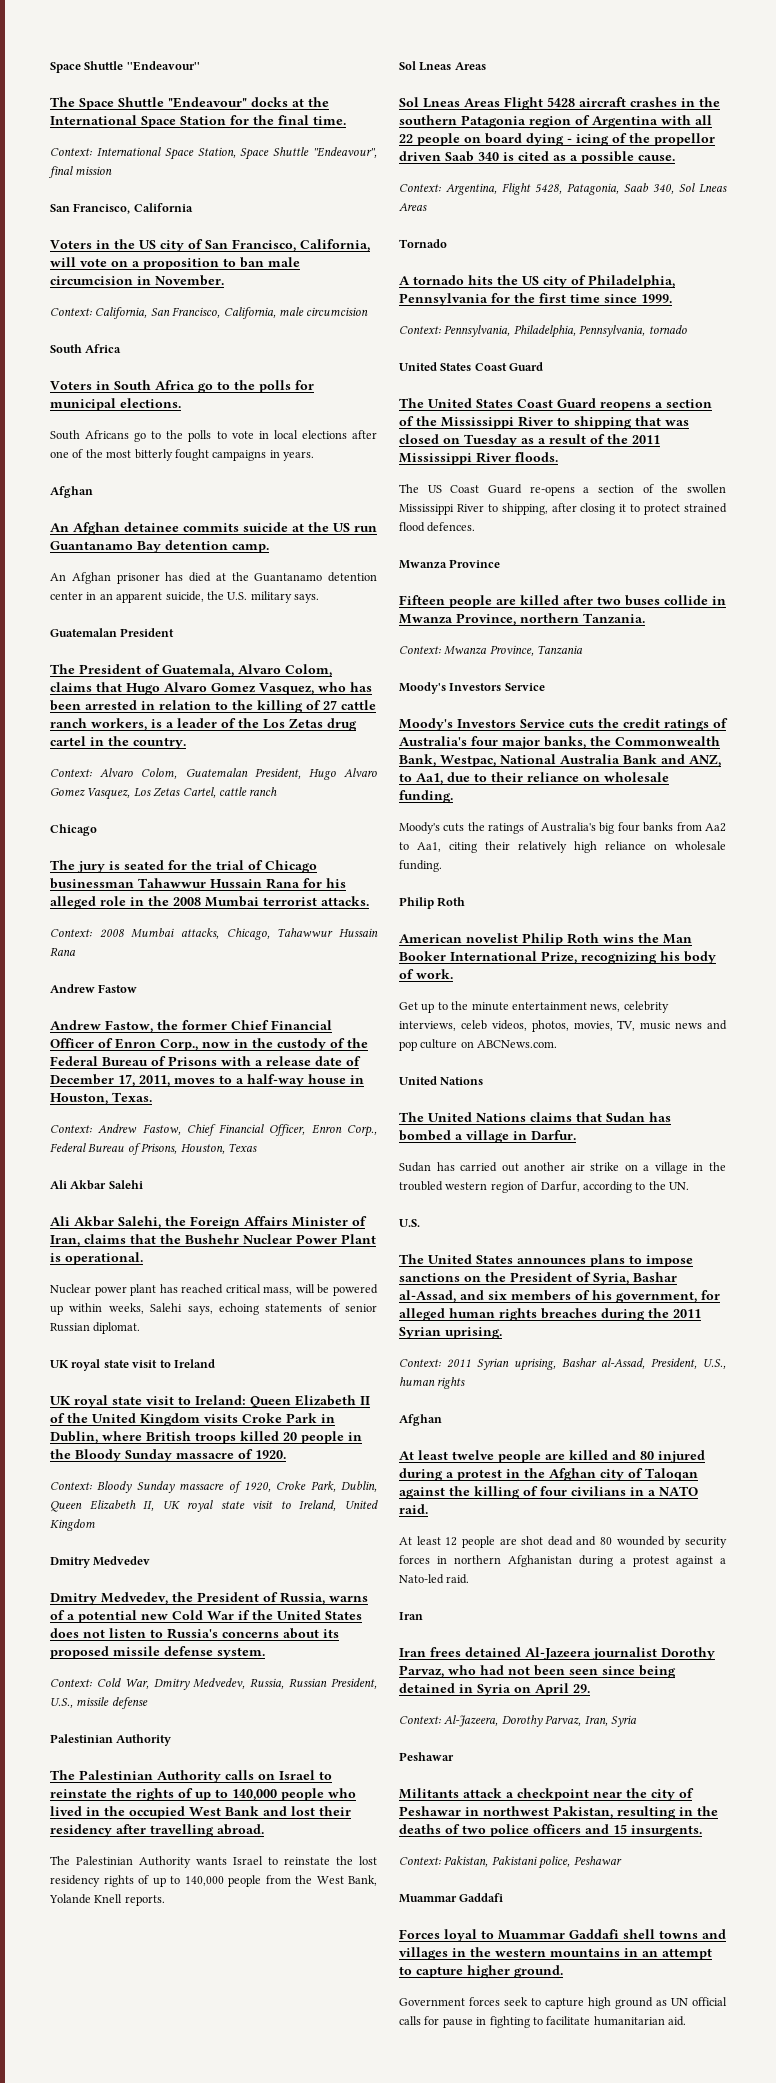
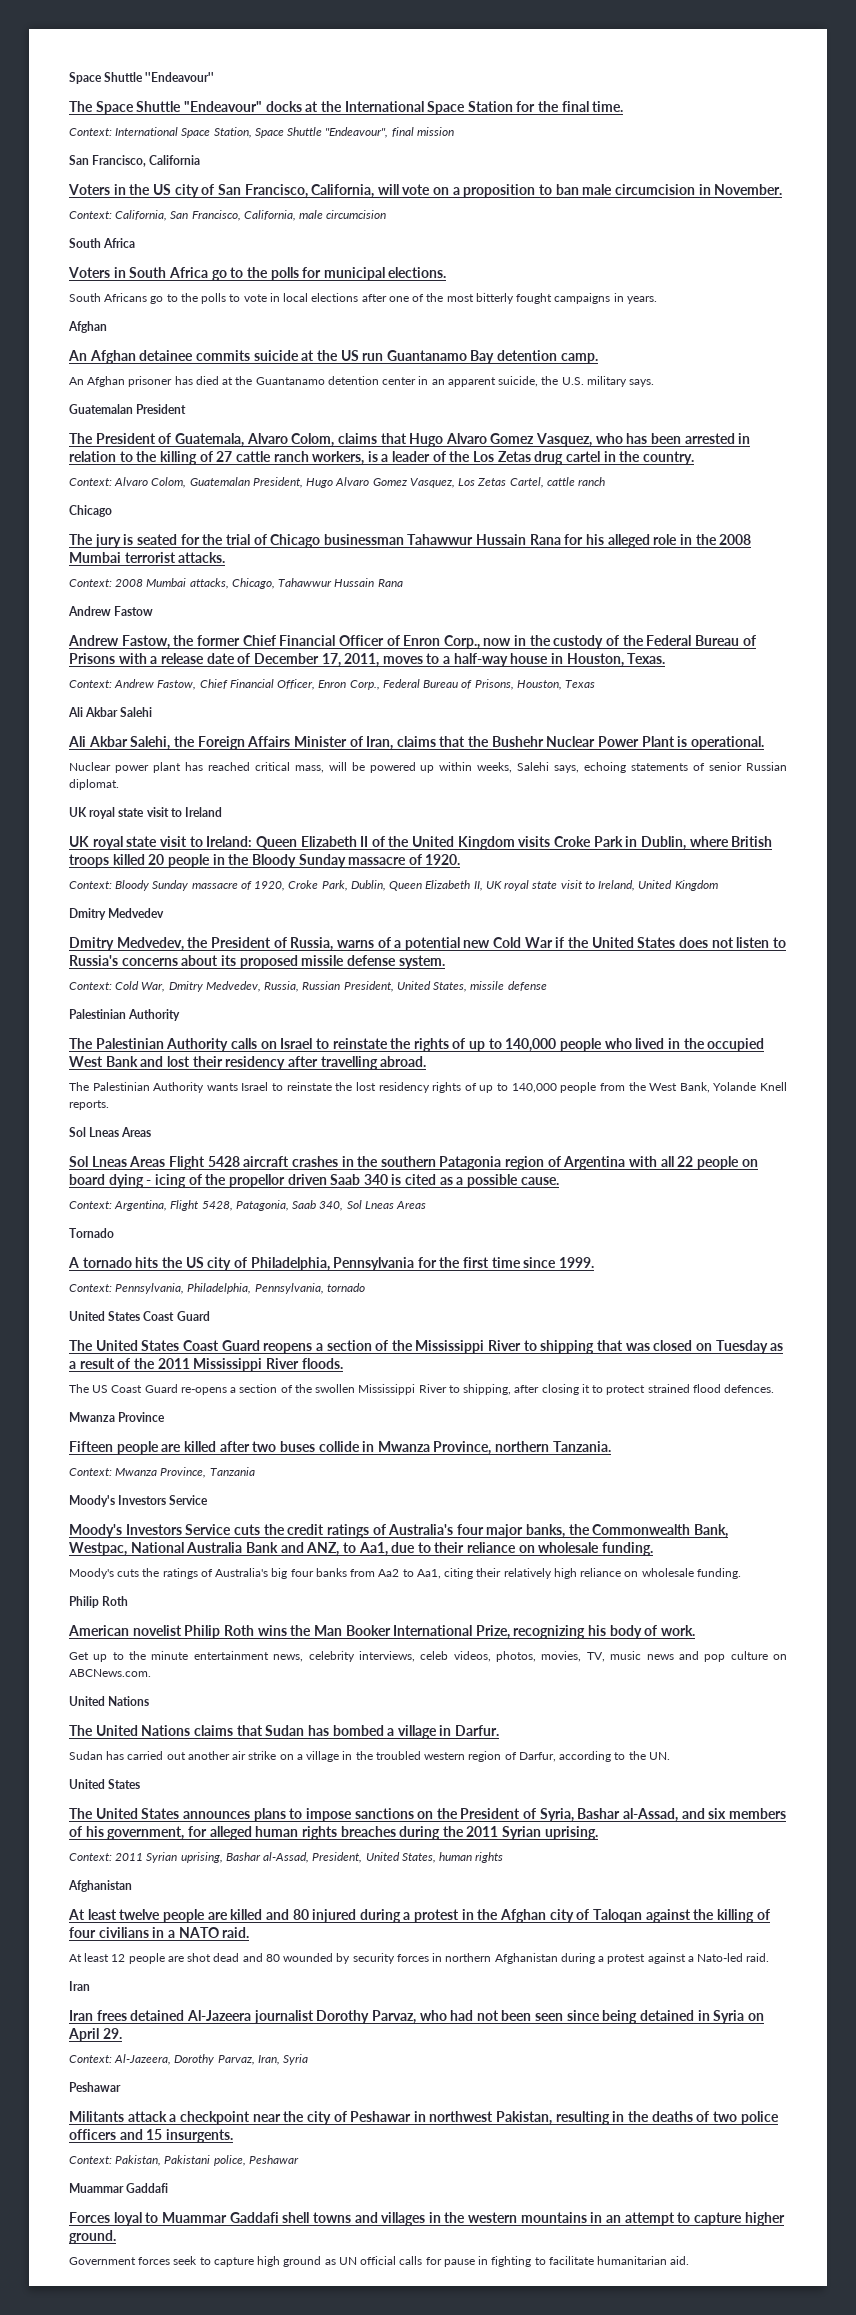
[50,1698,73,1708] U.S., -> [396,981,468,992] United States,
[399,1219,420,1227] U.S. -> [69,1779,141,1789] United States
[703,1359,726,1369] U.S., -> [365,1852,436,1863] United States,
[399,1414,442,1426] Afghan -> [68,1880,132,1892] Afghanistan

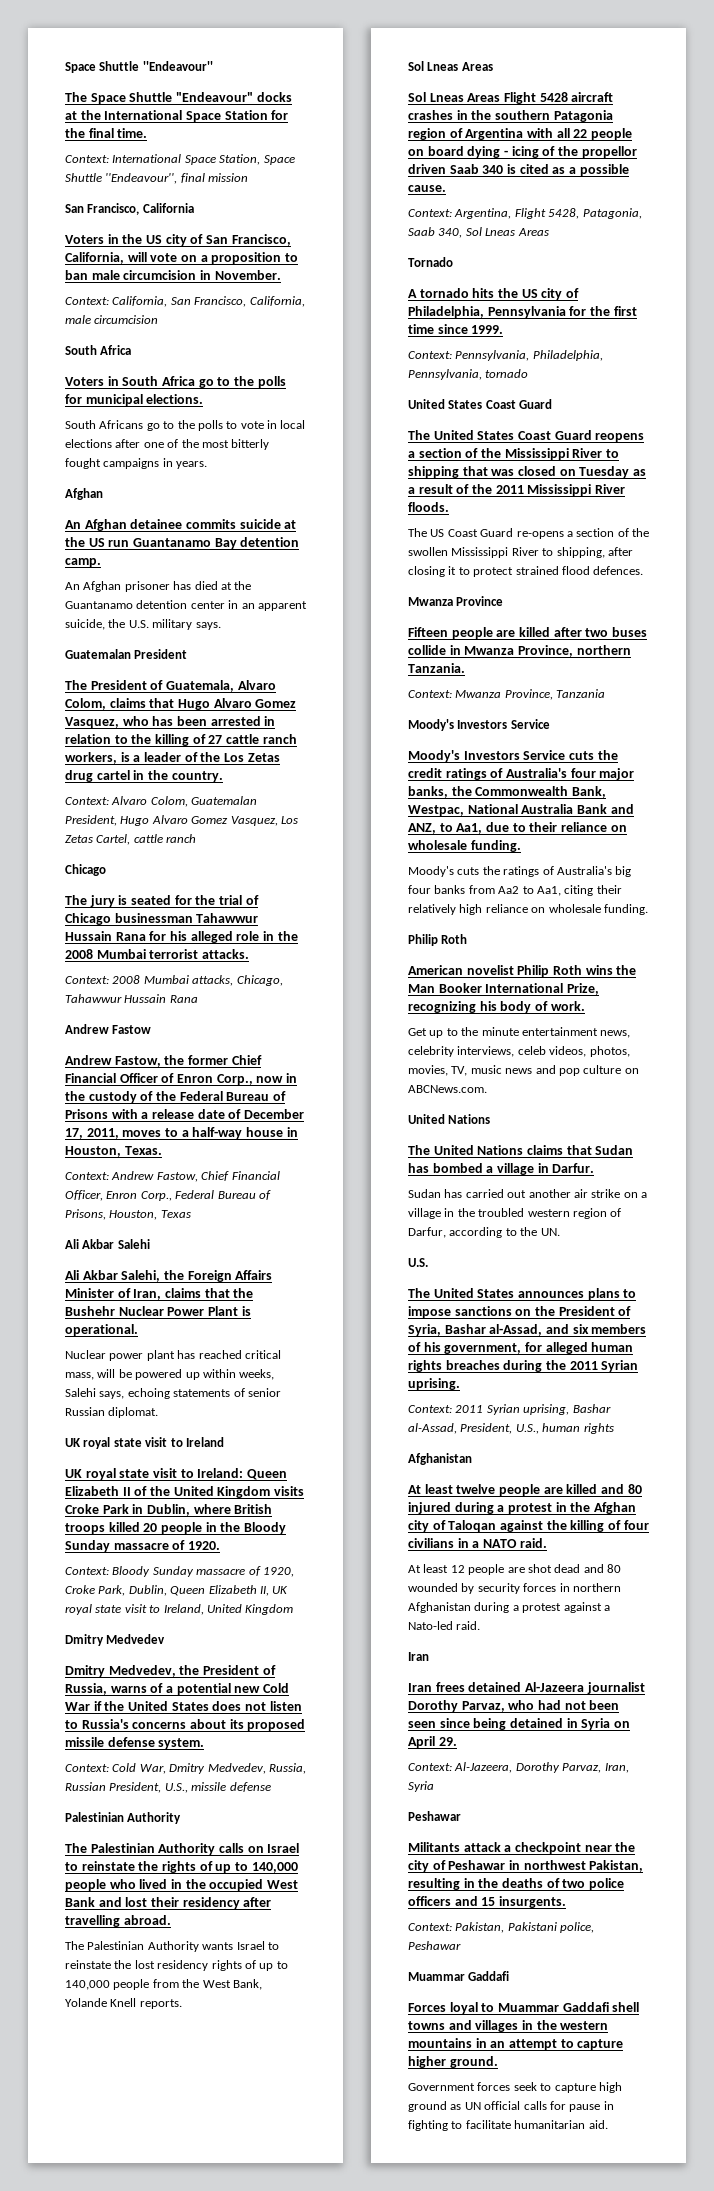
[396,981,468,992] United States, -> [164,1783,188,1793] U.S.,
[69,1779,141,1789] United States -> [408,1258,428,1267] U.S.
[365,1852,436,1863] United States, -> [515,1424,539,1434] U.S.,

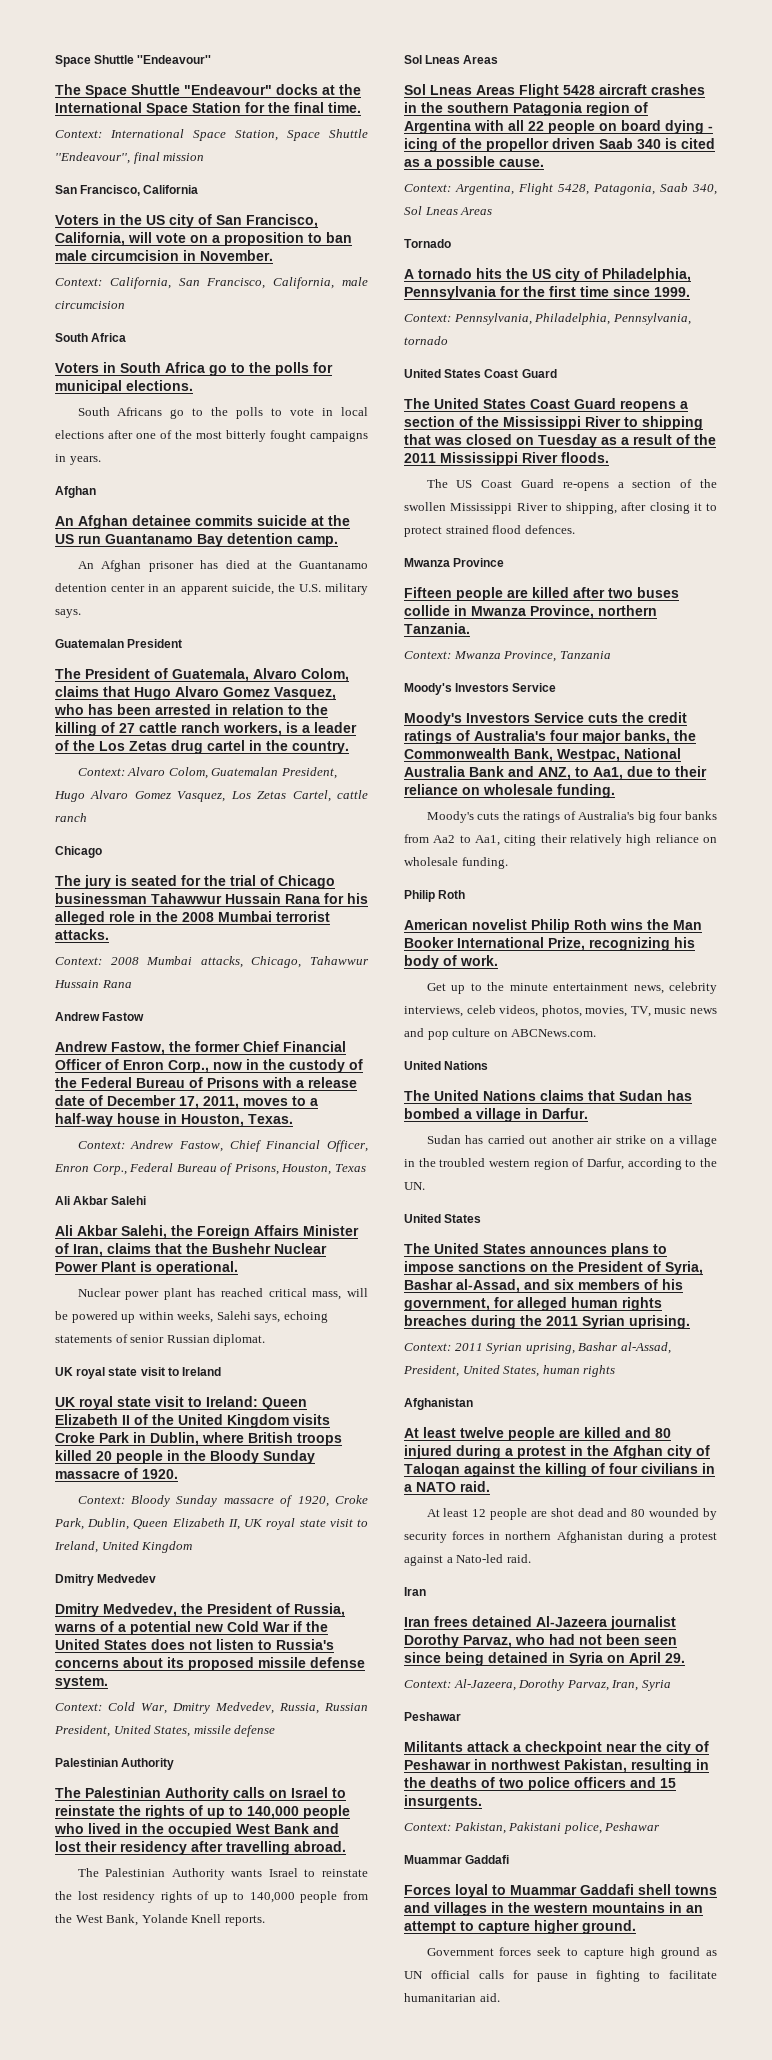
[164,1783,188,1793] U.S., -> [113,1725,191,1737] United States,
[408,1258,428,1267] U.S. -> [404,1214,482,1223] United States
[515,1424,539,1434] U.S., -> [462,1365,540,1377] United States,

